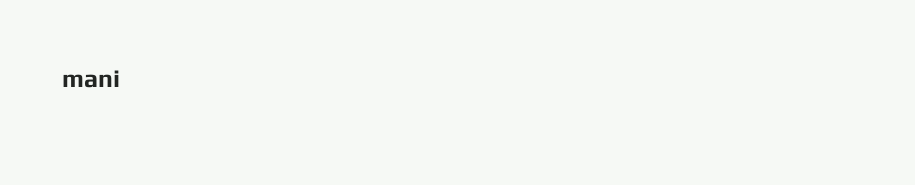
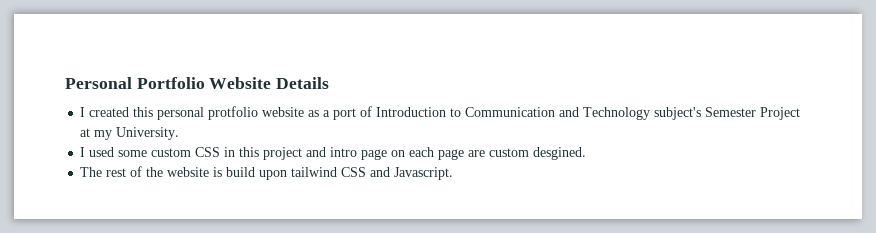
[62,70,120,88] mani -> [65,77,330,89] [80,106,801,120] [80,127,180,140] [80,147,587,160] [80,166,454,180] Personal Portfolio Website Details // I created this personal protfolio website as a port of Introduction to Communication and Technology subject's Semester Project at my University. // I used some custom CSS in this project and intro page on each page are custom desgined. // The rest of the website is build upon tailwind CSS and Javascript.

